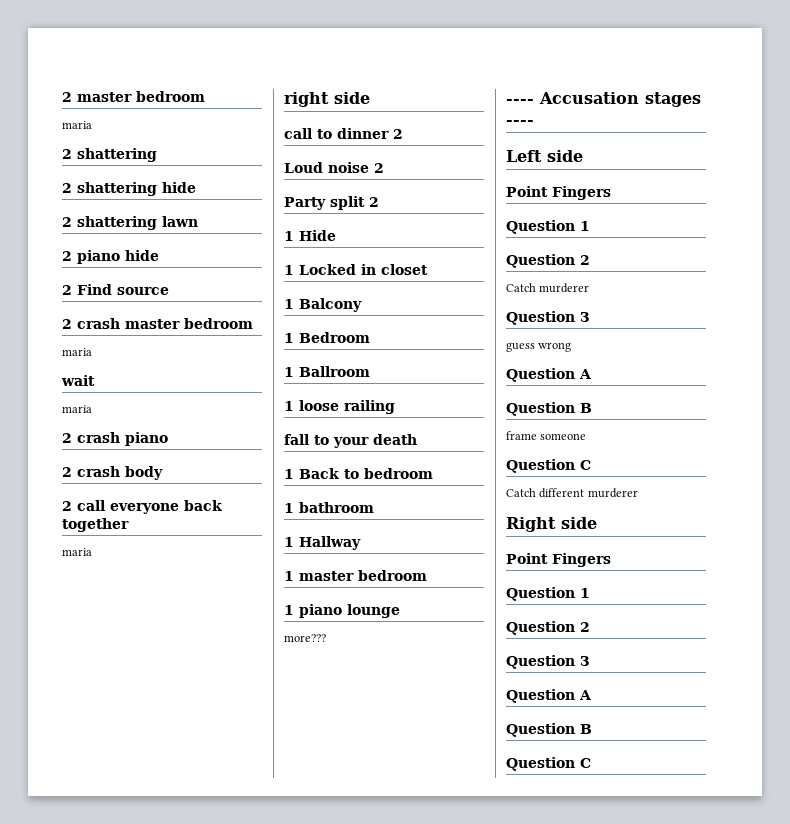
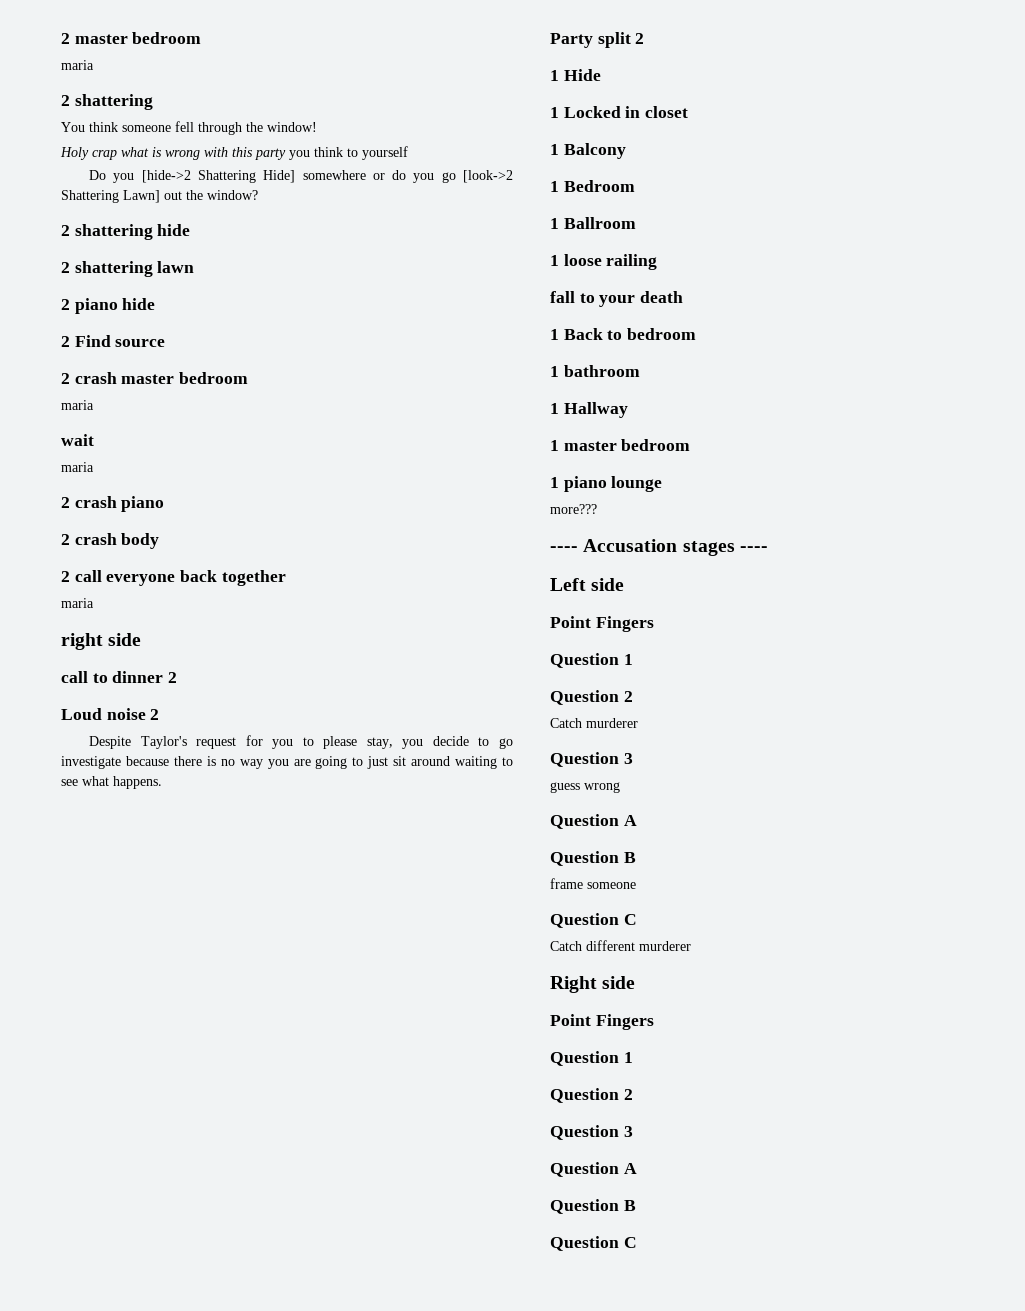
(157, 155) none -> [61,121,317,135] [60,146,408,160] [89,170,513,183] [61,190,258,203] // You think someone fell through the window! // Holy crap what is wrong with this party you think to yourself // Do you [hide->2 Shattering Hide] somewhere or do you go [look->2 Shattering Lawn] out the window?
(384, 168) none -> [89,735,514,749] [61,756,513,769] [61,776,162,789] // Despite Taylor's request for you to please stay, you decide to go investigate because there is no way you are going to just sit around waiting to see what happens.

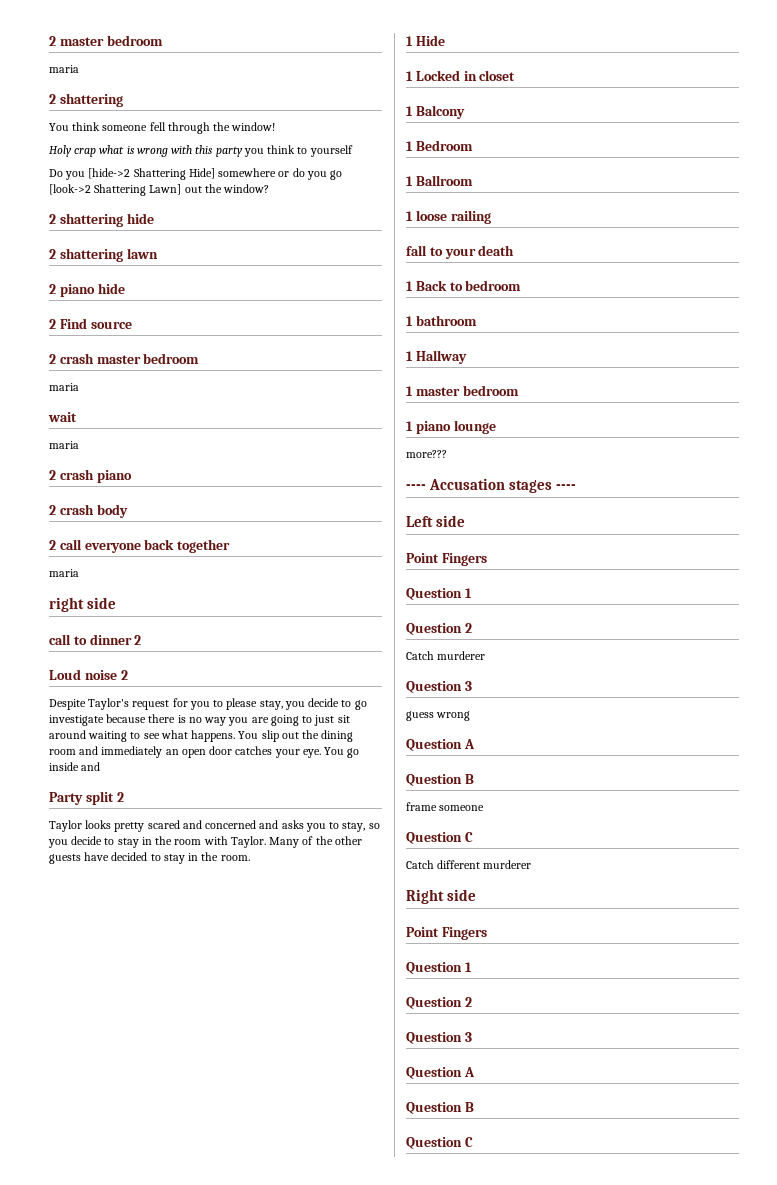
[550,32,645,48] // Party split 2 -> [238,730,354,742] [49,746,360,758] [49,762,101,771] [49,791,124,805] [49,820,380,832] [48,836,362,848] [49,852,250,864] You slip out the dining room and immediately an open door catches your eye. You go inside and // Party split 2 // Taylor looks pretty scared and concerned and asks you to stay, so you decide to stay in the room with Taylor. Many of the other guests have decided to stay in the room.

